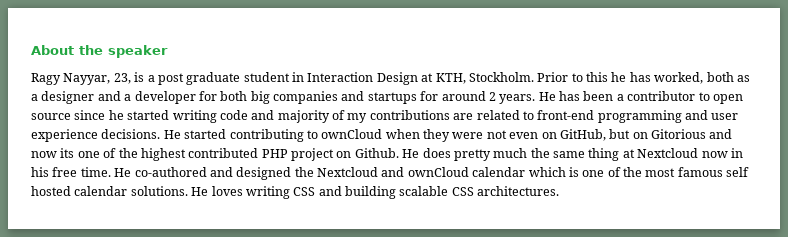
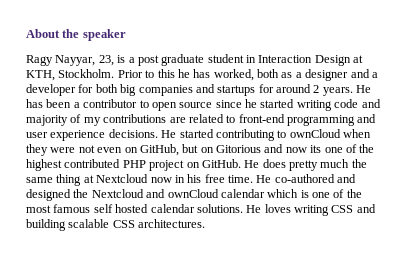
[354,148,399,158] Github. -> [201,159,241,168] GitHub.

